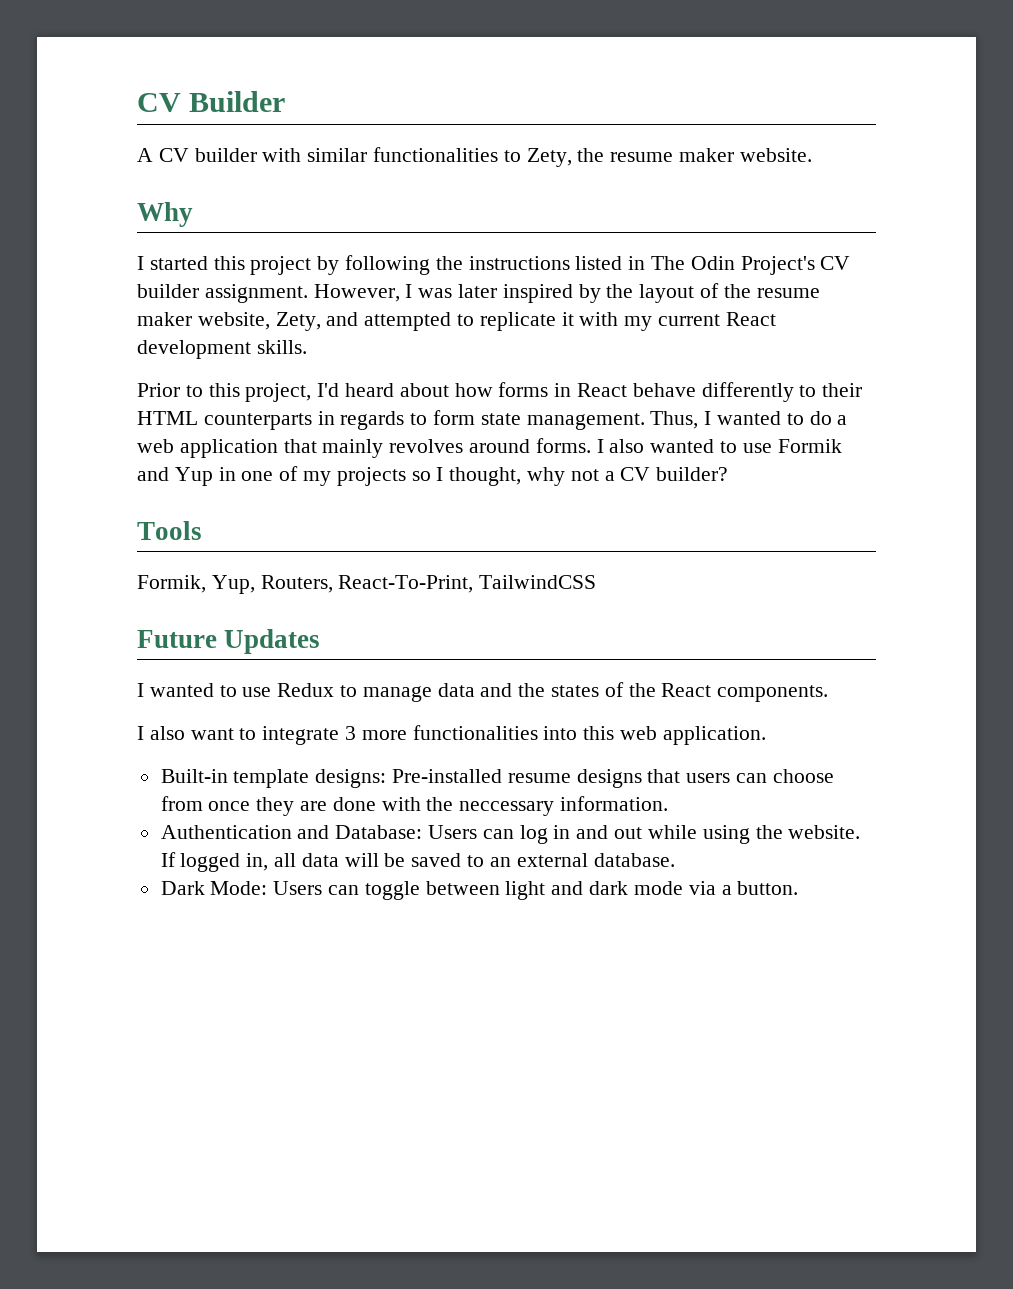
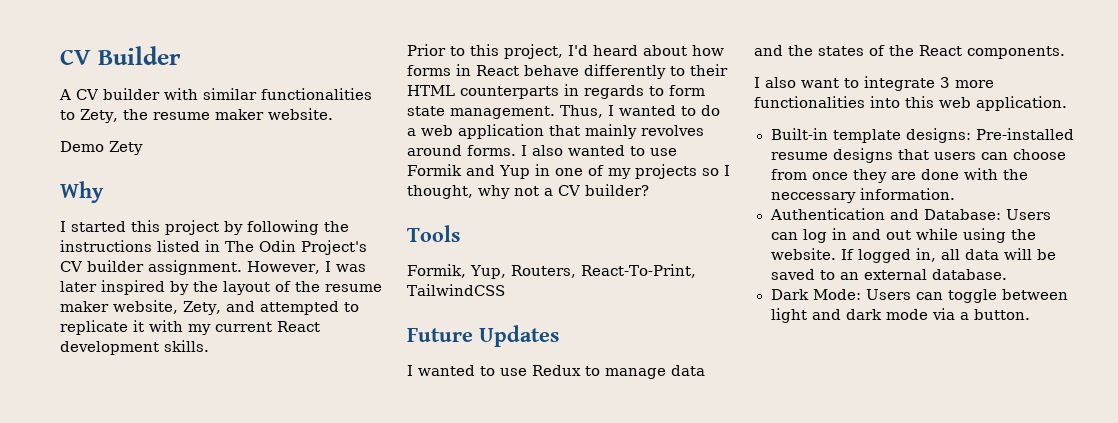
(812, 155) none -> [60,141,143,155] // Demo Zety

